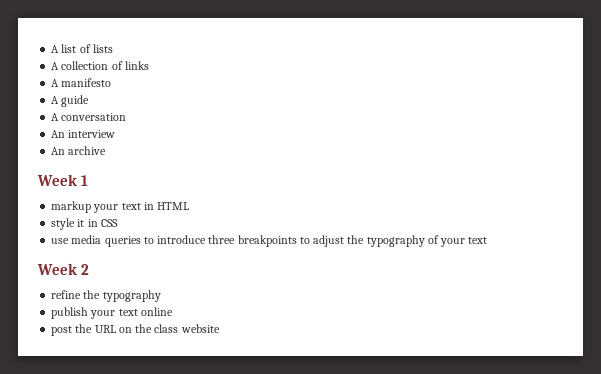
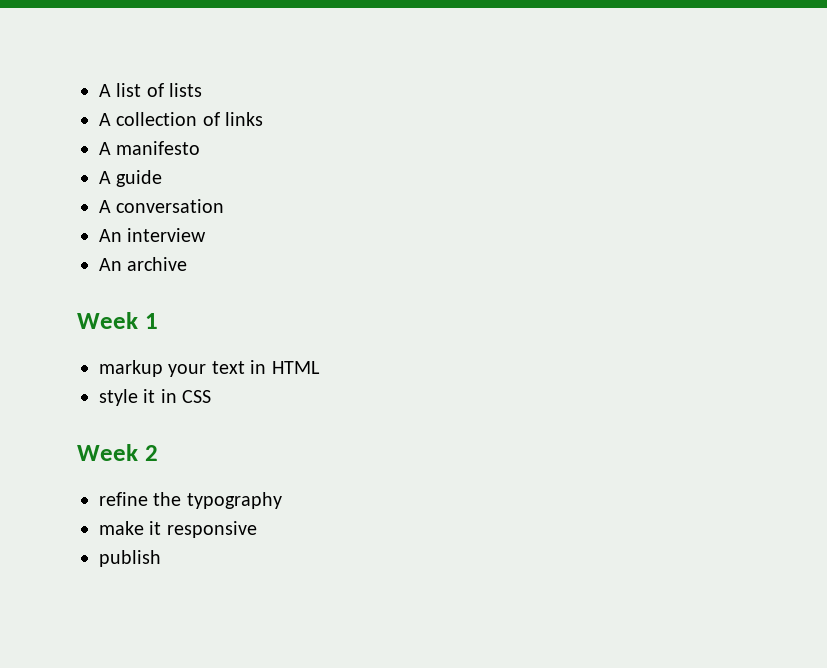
[51,235,488,247] // use media queries to introduce three breakpoints to adjust the typography of your text -> (212, 396) none
[51,307,173,319] [51,324,220,336] publish your text online // post the URL on the class website -> [99,521,257,538] [99,550,161,567] make it responsive // publish

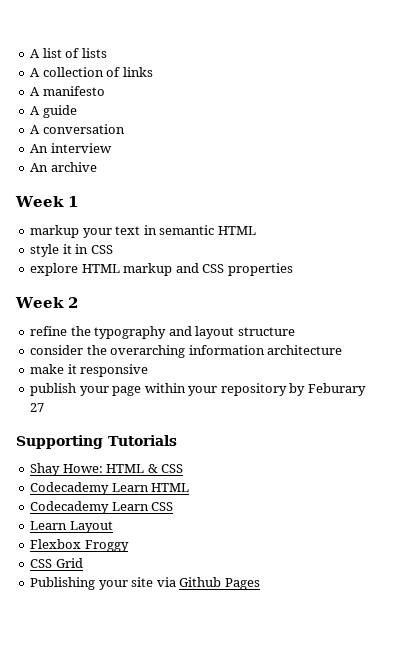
(267, 367) none -> [159,225,215,235] semantic
(212, 396) none -> [30,263,293,276] // explore HTML markup and CSS properties
[99,521,257,538] [99,550,161,567] // make it responsive // publish -> [168,326,295,339] [30,345,343,358] [30,364,149,377] [30,383,366,396] [30,403,45,412] [16,435,177,449] [30,463,184,476] [30,482,190,495] [30,501,174,514] [30,521,113,533] [30,539,129,552] [30,558,83,568] [30,577,260,590] and layout structure // consider the overarching information architecture // make it responsive // publish your page within your repository by Feburary 27 // Supporting Tutorials // Shay Howe: HTML & CSS // Codecademy Learn HTML // Codecademy Learn CSS // Learn Layout // Flexbox Froggy // CSS Grid // Publishing your site via Github Pages

